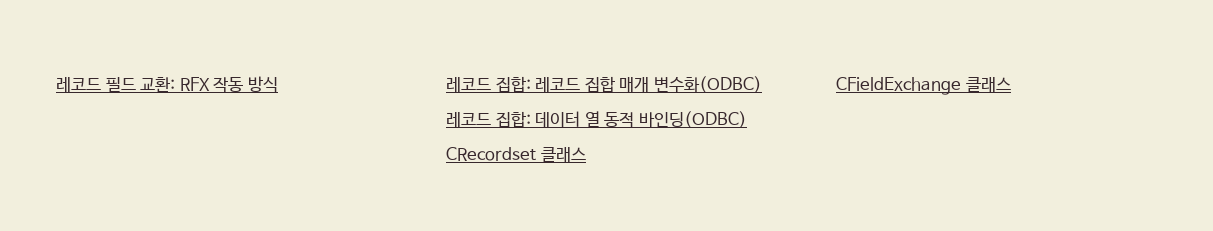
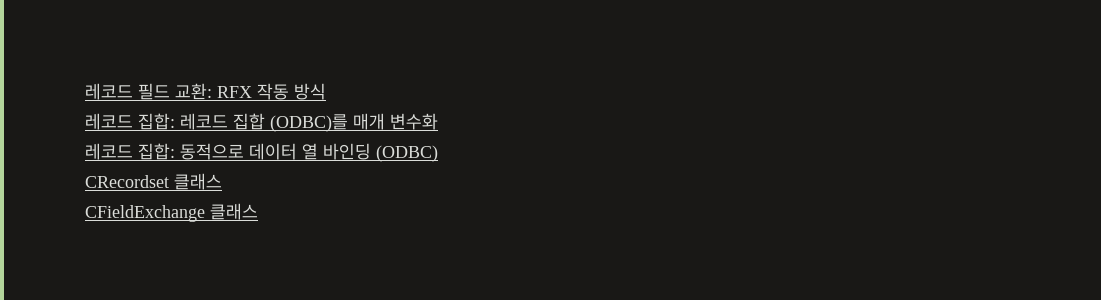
[619,76,762,93] [446,111,531,127] 매개 변수화(ODBC) // 레코드 집합: -> [270,113,438,132] [85,143,244,160] (ODBC)를 매개 변수화 // 레코드 집합: 동적으로
[604,111,747,128] 동적 바인딩(ODBC) -> [323,143,438,162] 바인딩 (ODBC)

